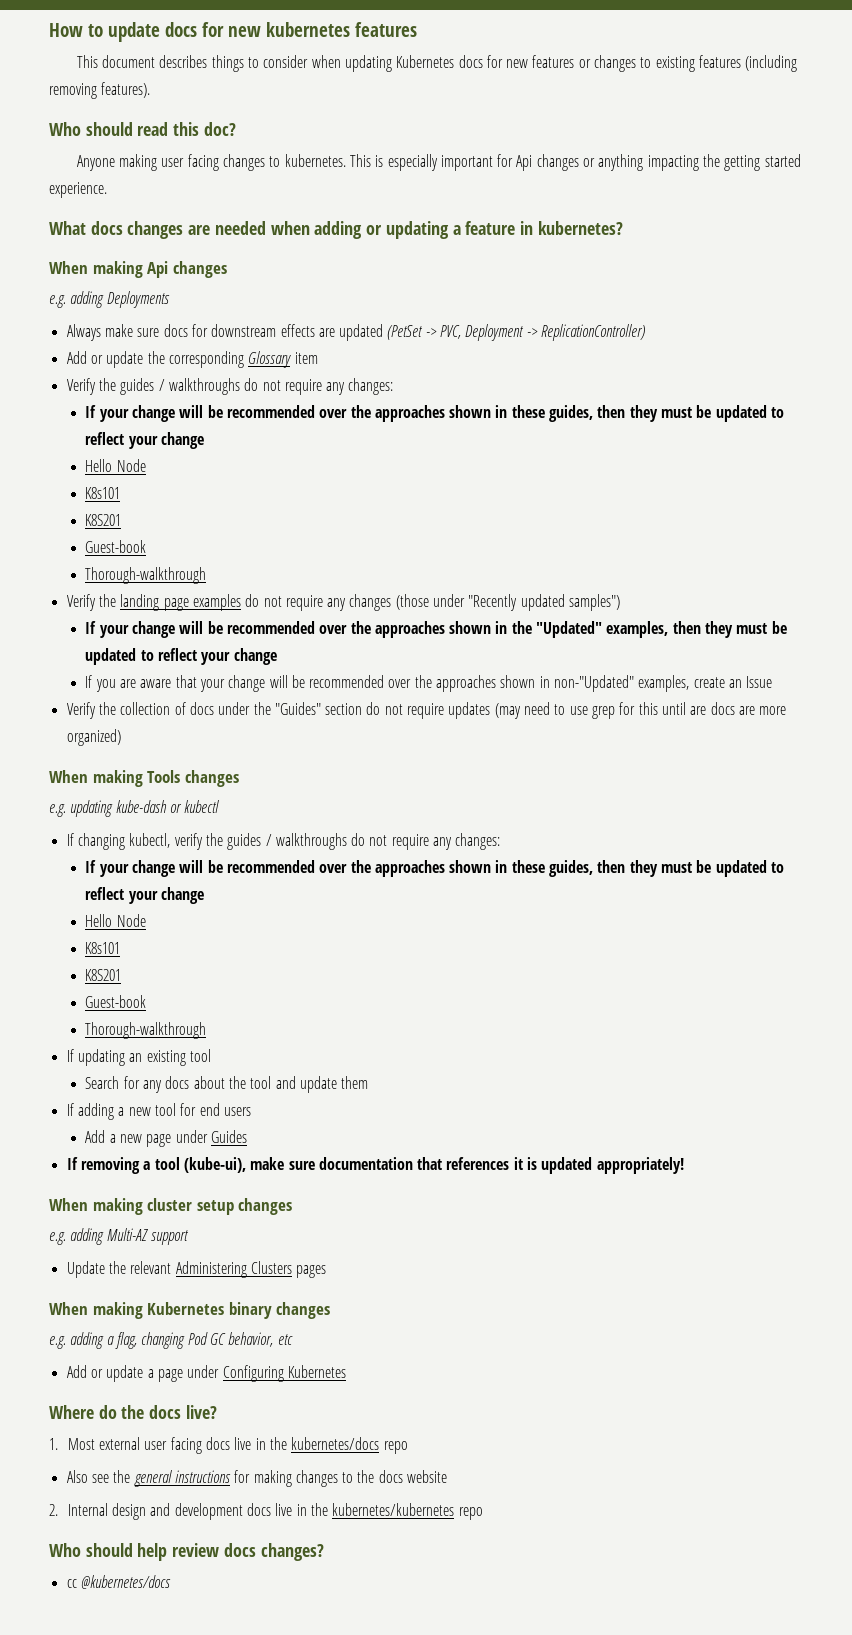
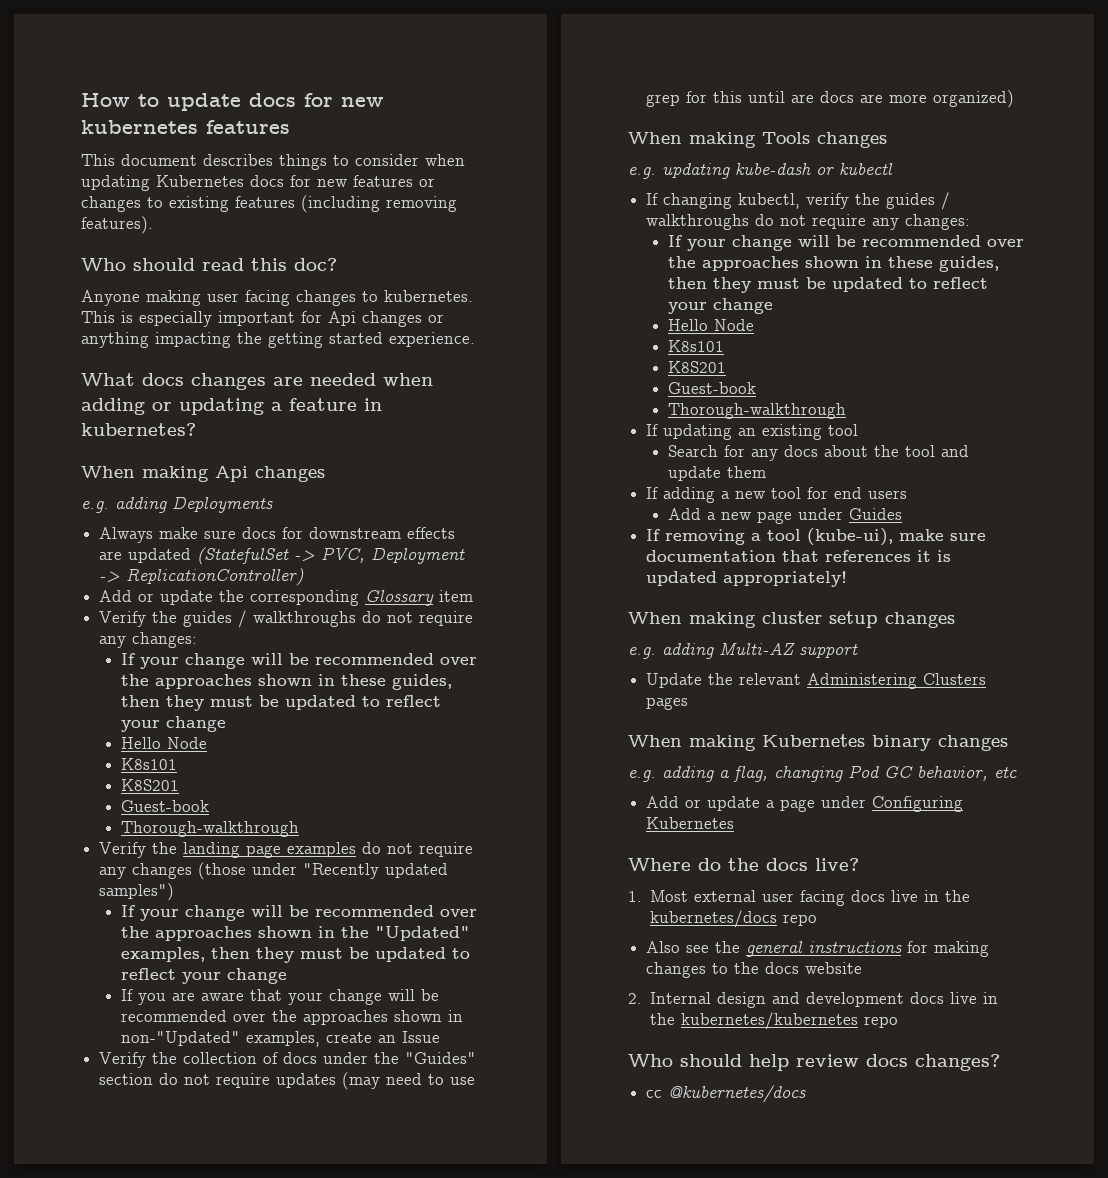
[387,325,424,340] (PetSet -> [197,547,290,565] (StatefulSet

